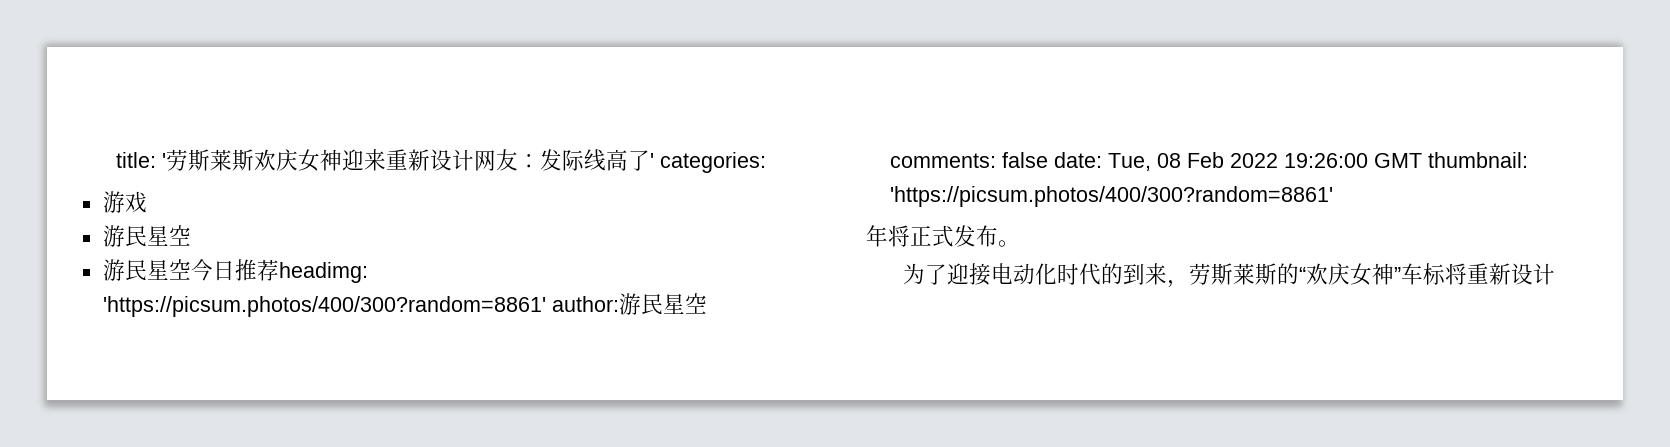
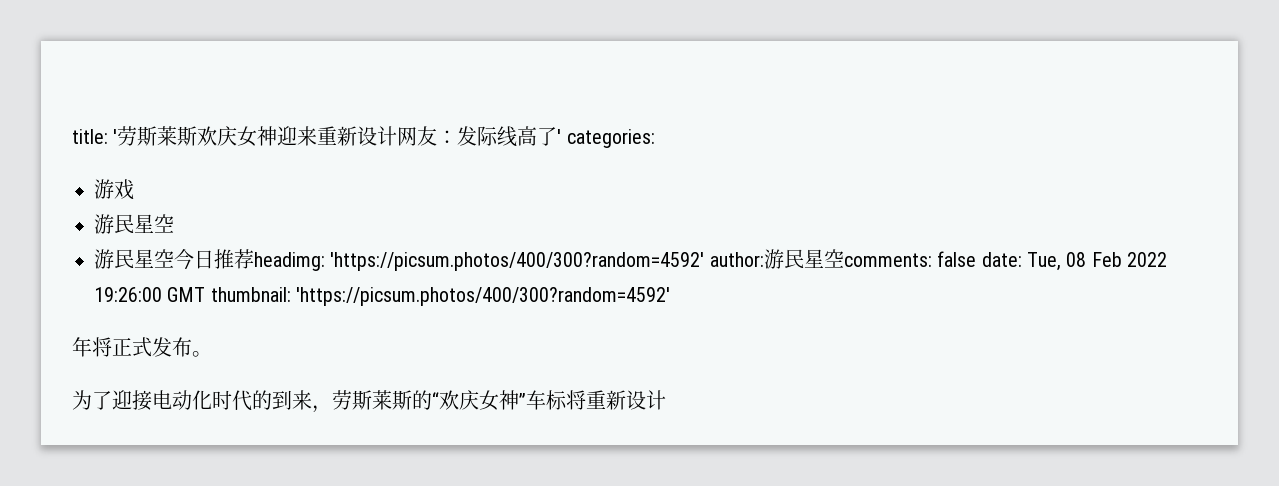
[102,296,546,317] 'https://picsum.photos/400/300?random=8861' -> [330,252,705,271] 'https://picsum.photos/400/300?random=4592'
[889,186,1333,207] 'https://picsum.photos/400/300?random=8861' -> [296,287,671,306] 'https://picsum.photos/400/300?random=4592'

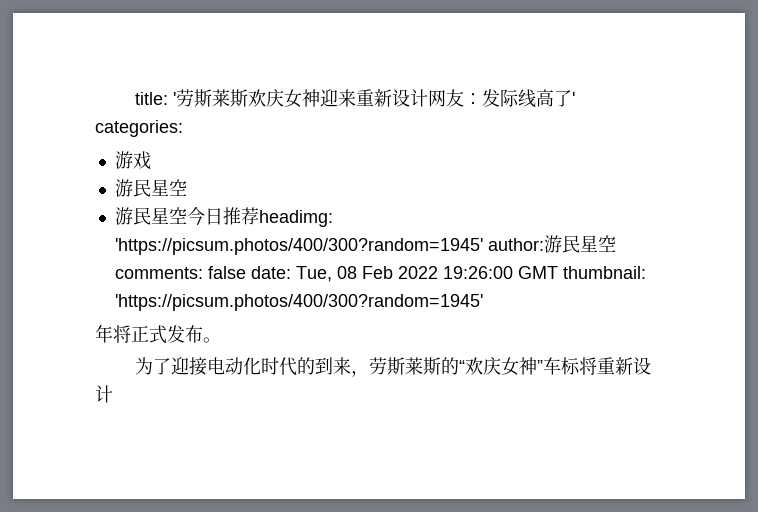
[330,252,705,271] 'https://picsum.photos/400/300?random=4592' -> [114,238,483,255] 'https://picsum.photos/400/300?random=1945'
[296,287,671,306] 'https://picsum.photos/400/300?random=4592' -> [114,294,483,311] 'https://picsum.photos/400/300?random=1945'

